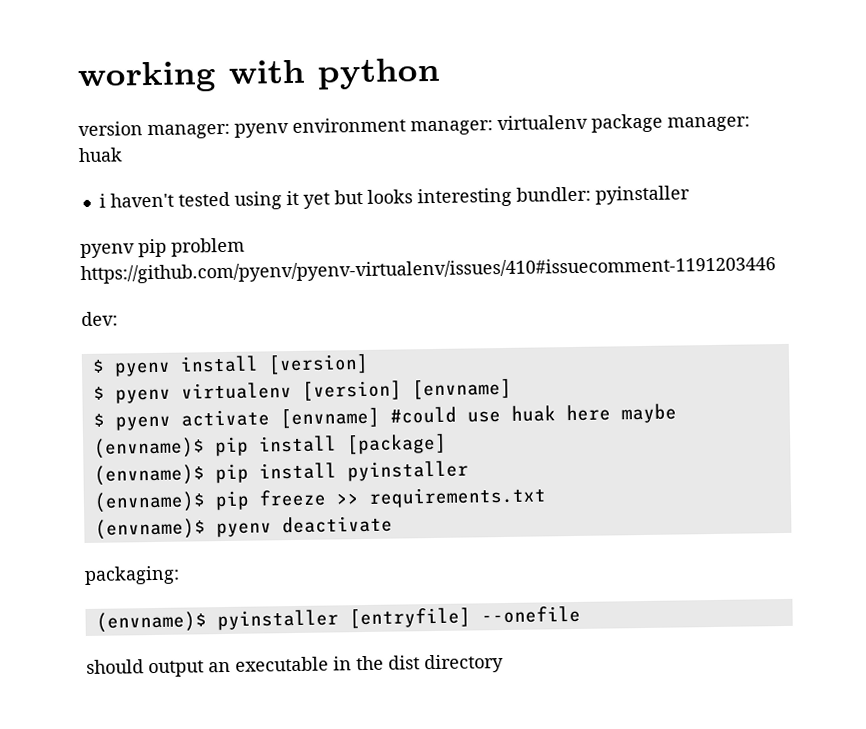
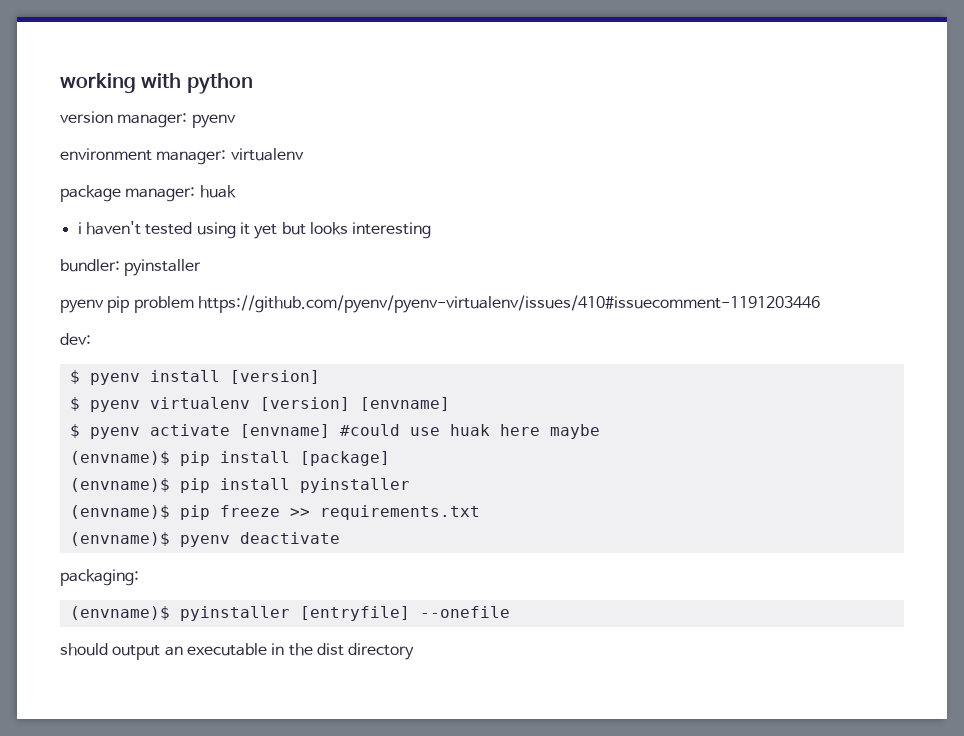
(289, 130) none -> (236, 121) //
(588, 122) none -> (304, 154) //
(512, 197) none -> (432, 230) //

